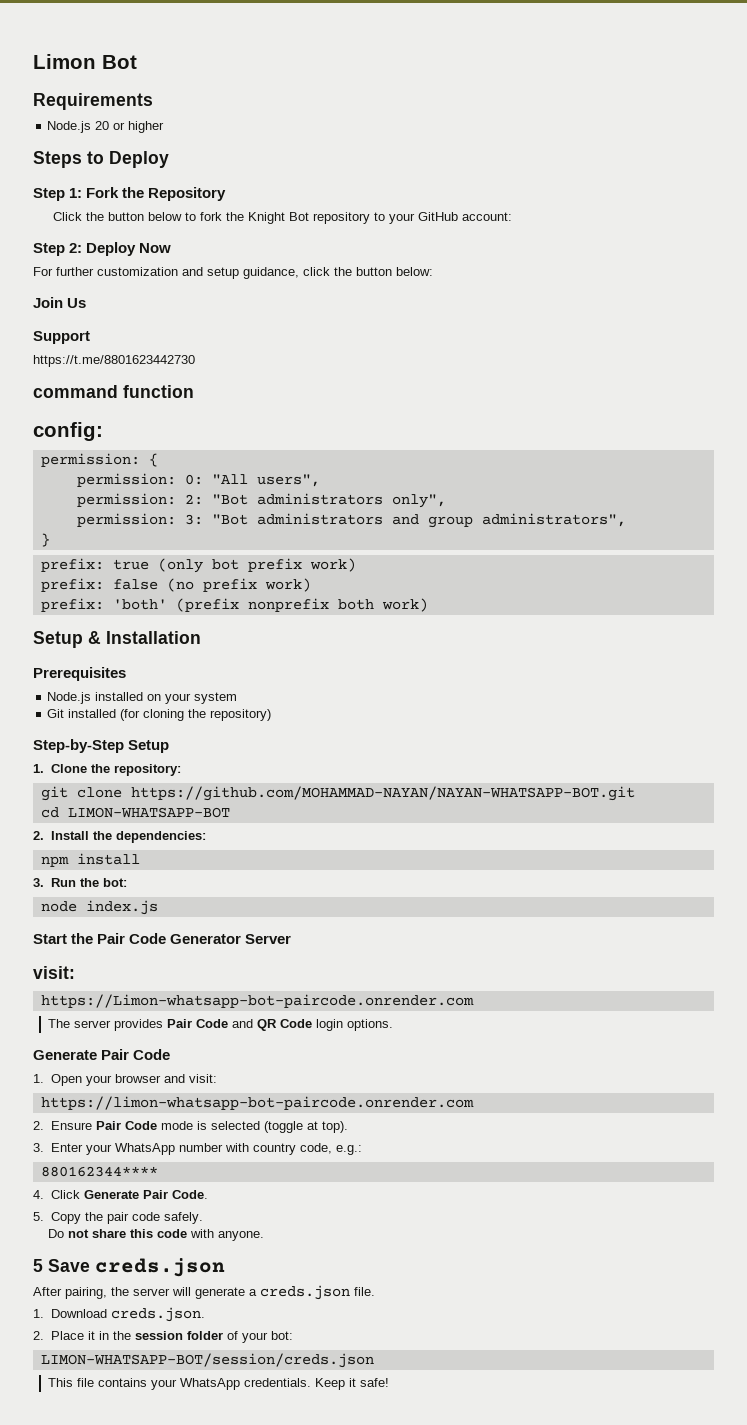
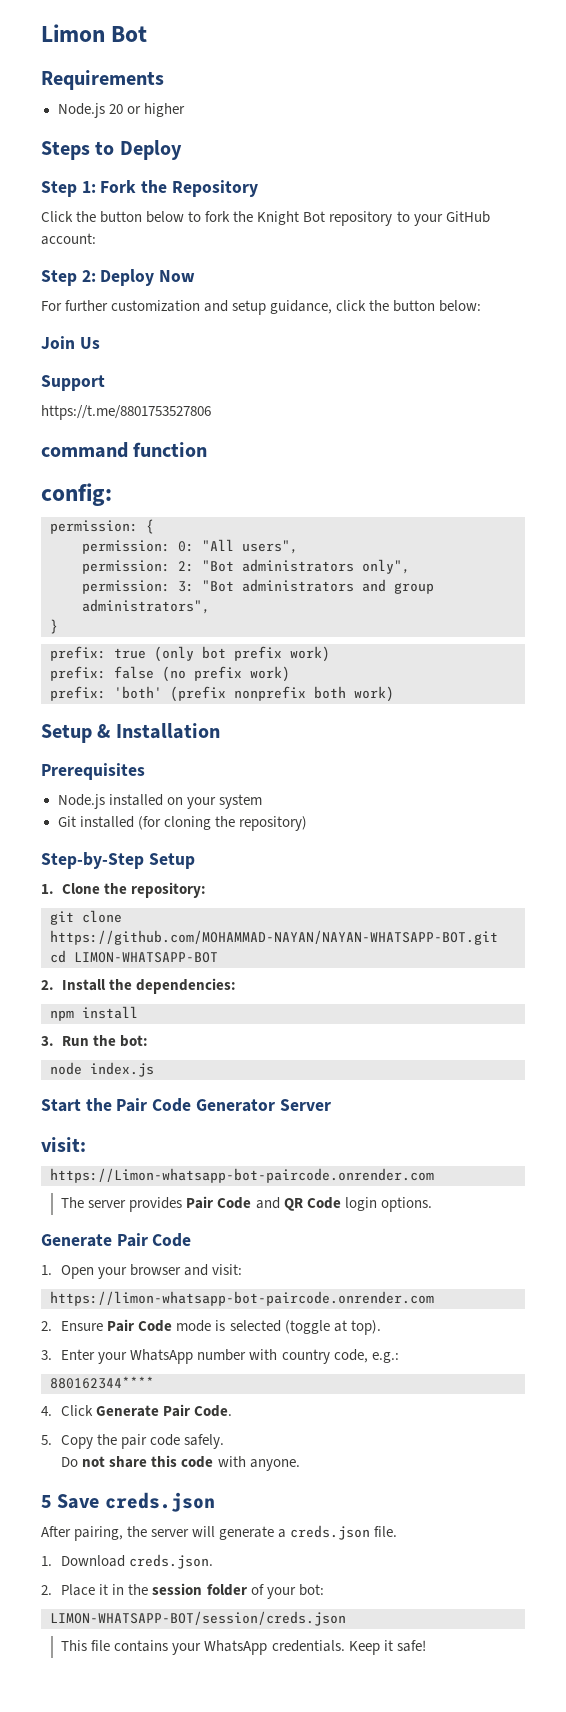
[33,355,195,367] https://t.me/8801623442730 -> [41,405,211,420] https://t.me/8801753527806

